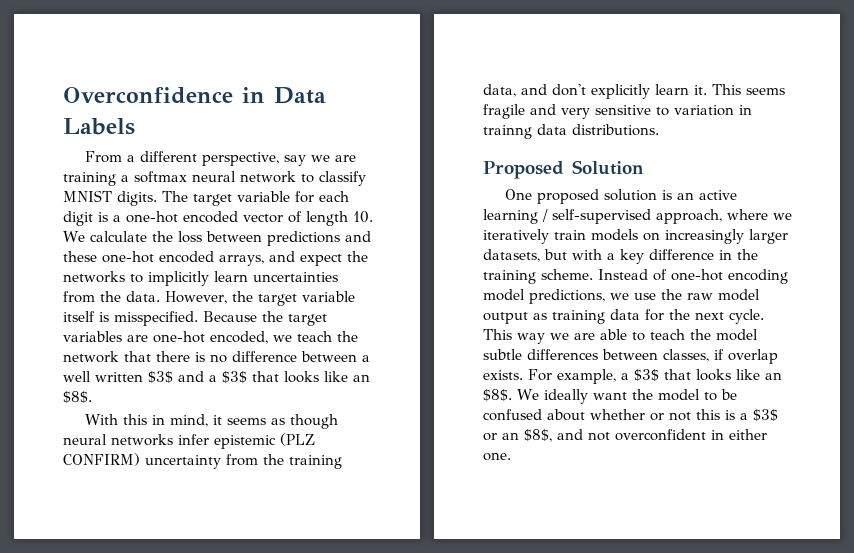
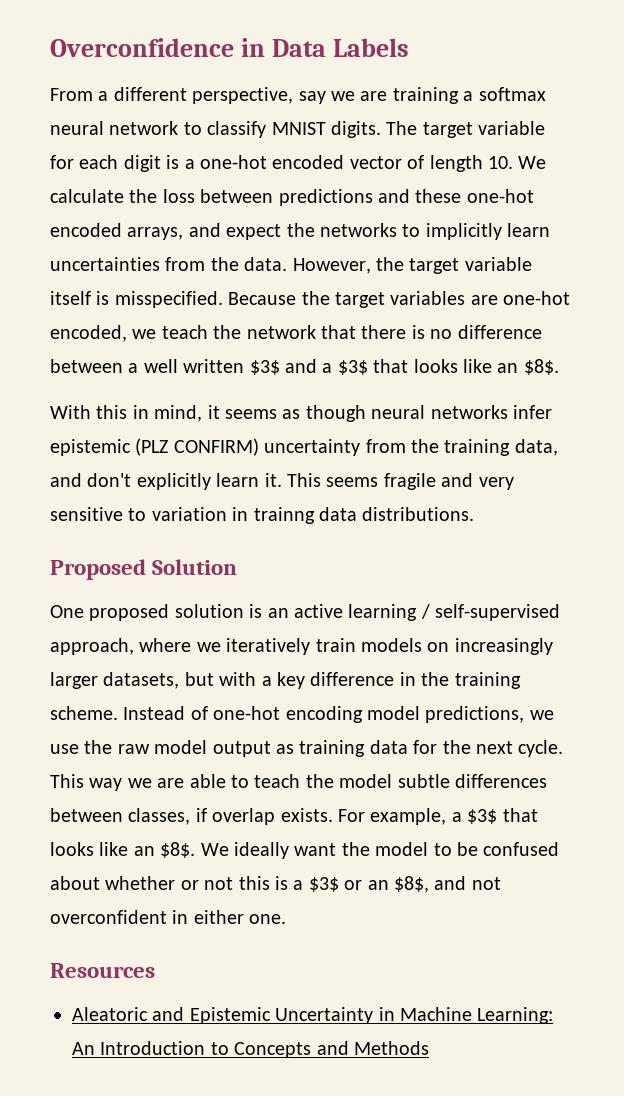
(511, 456) none -> [50,963,155,978] [72,1007,554,1024] [72,1041,429,1058] // Resources // Aleatoric and Epistemic Uncertainty in Machine Learning: An Introduction to Concepts and Methods

